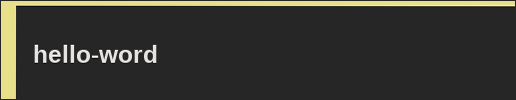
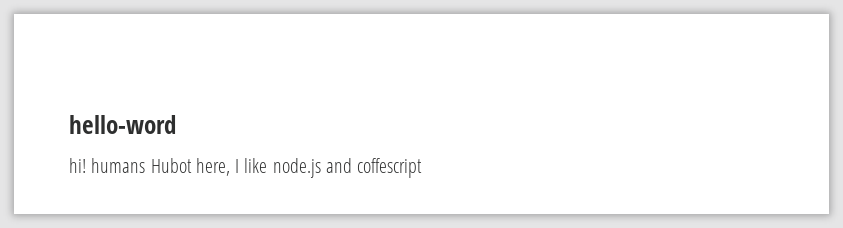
(159, 53) none -> [69,158,423,178] // hi! humans Hubot here, I like node.js and coffescript

